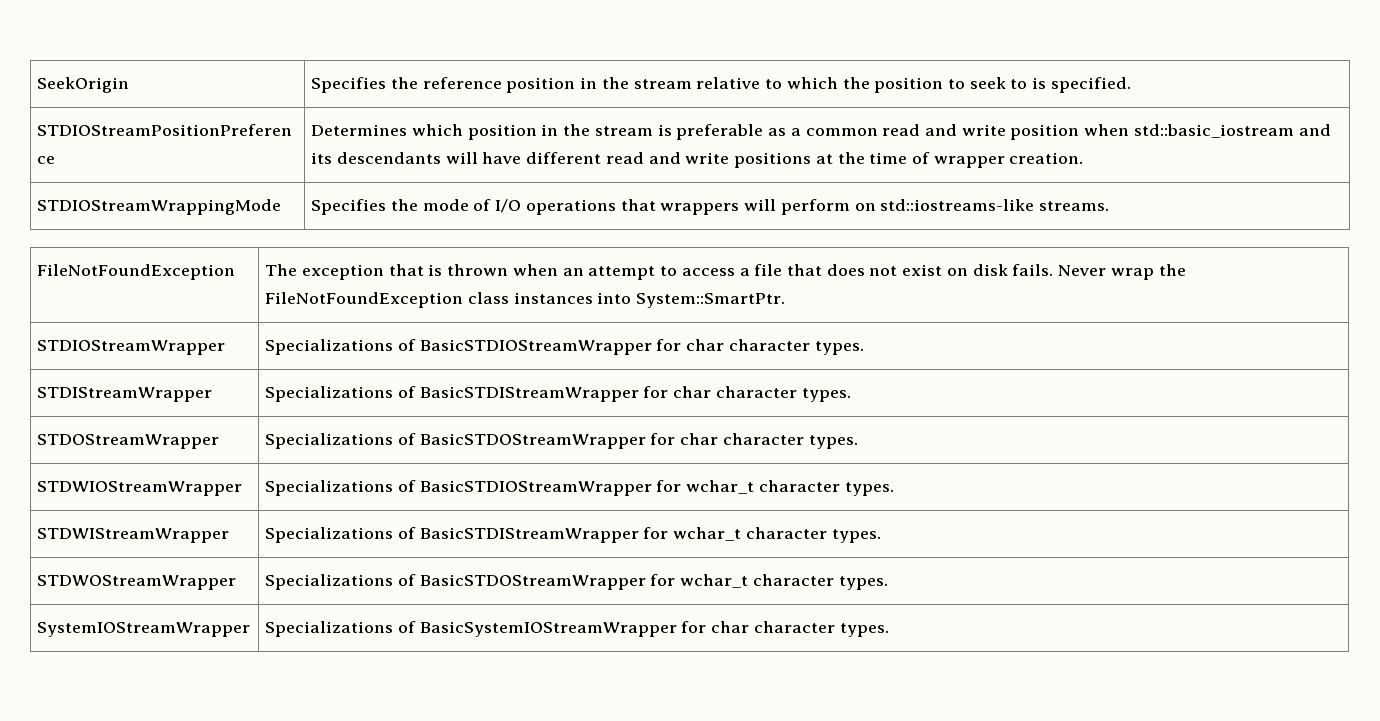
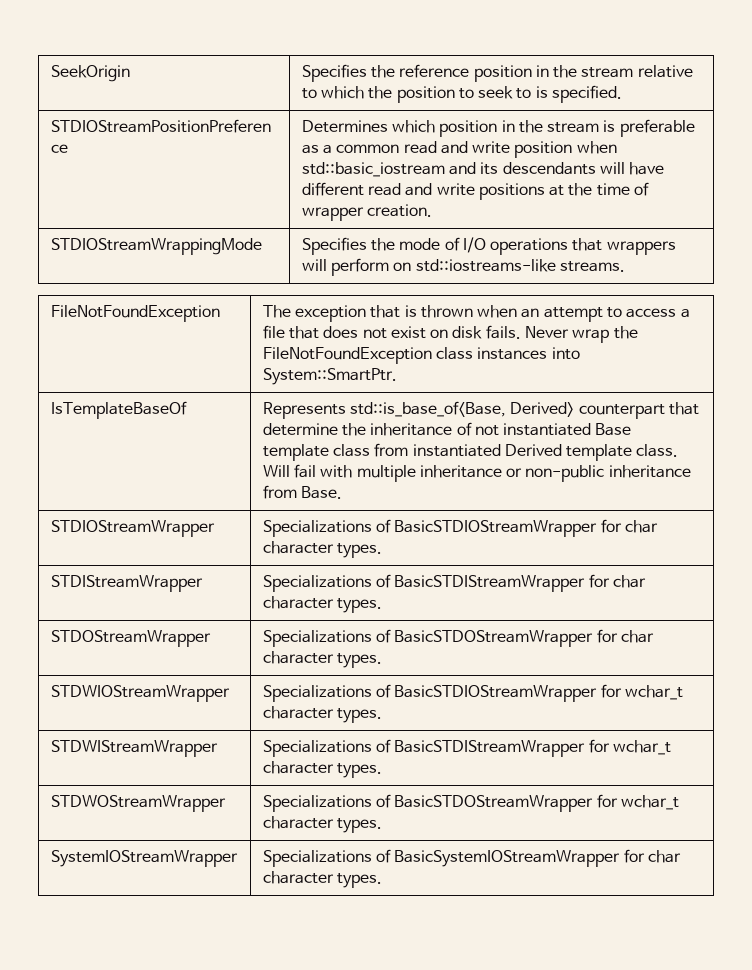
(786, 300) none -> [50,401,187,419] [262,401,699,419] [262,422,632,436] [262,443,679,461] [262,464,691,482] [262,485,342,499] // IsTemplateBaseOf | Represents std::is_base_of<Base, Derived> counterpart that determine the inheritance of not instantiated Base template class from instantiated Derived template class. Will fail with multiple inheritance or non-public inheritance from Base.

